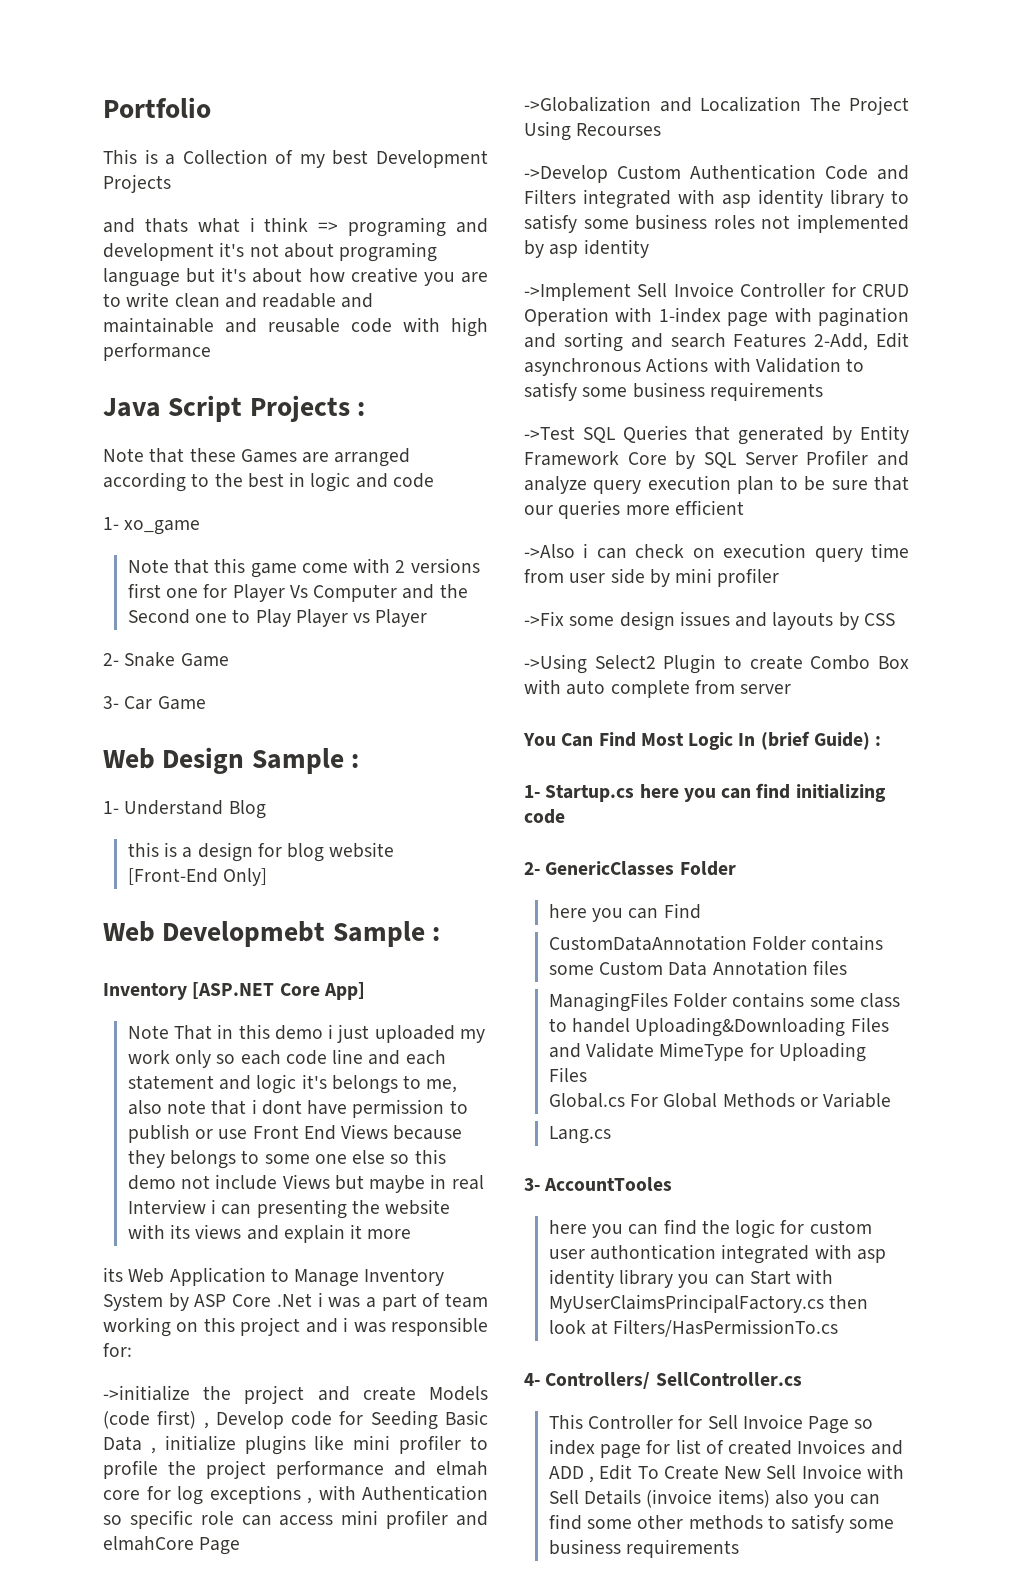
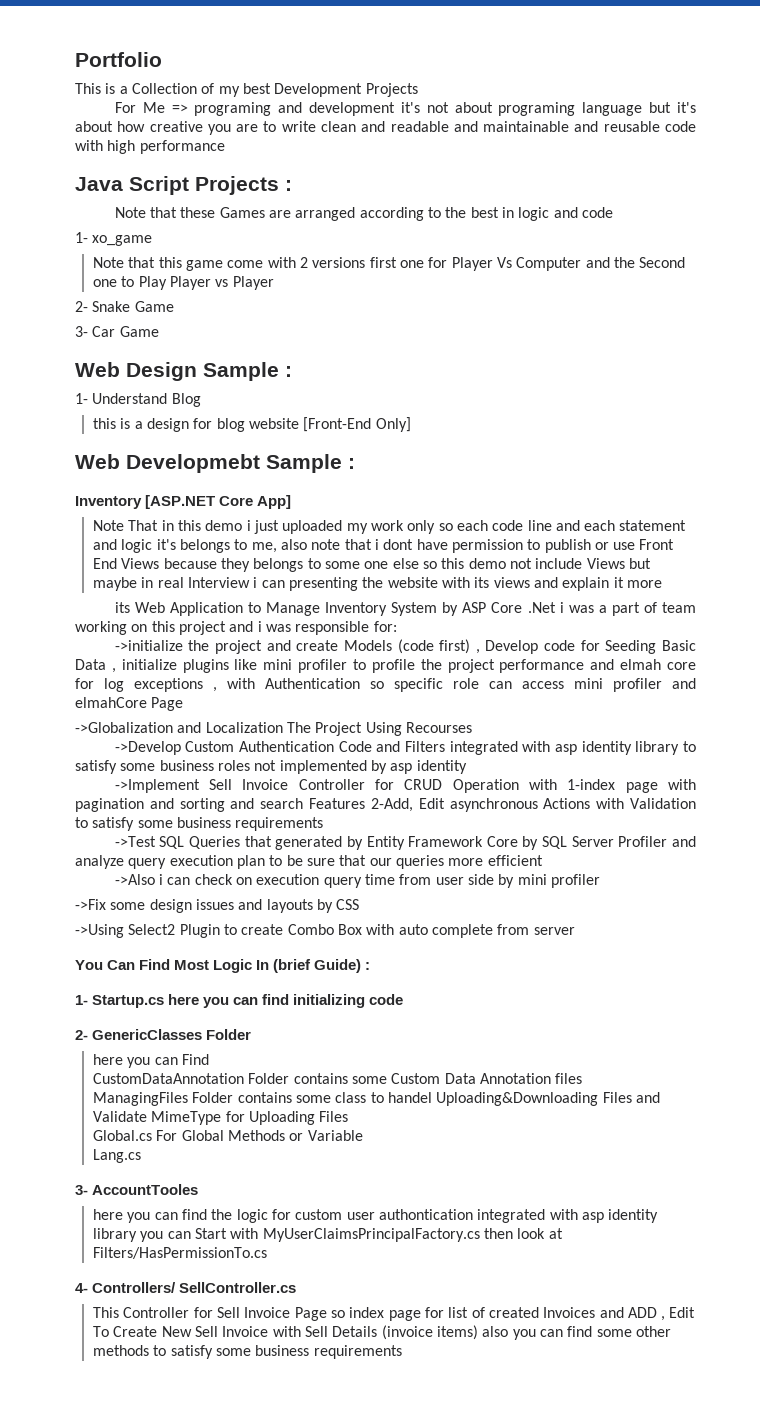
[103,217,309,233] and thats what i think -> [114,102,165,113] For Me

